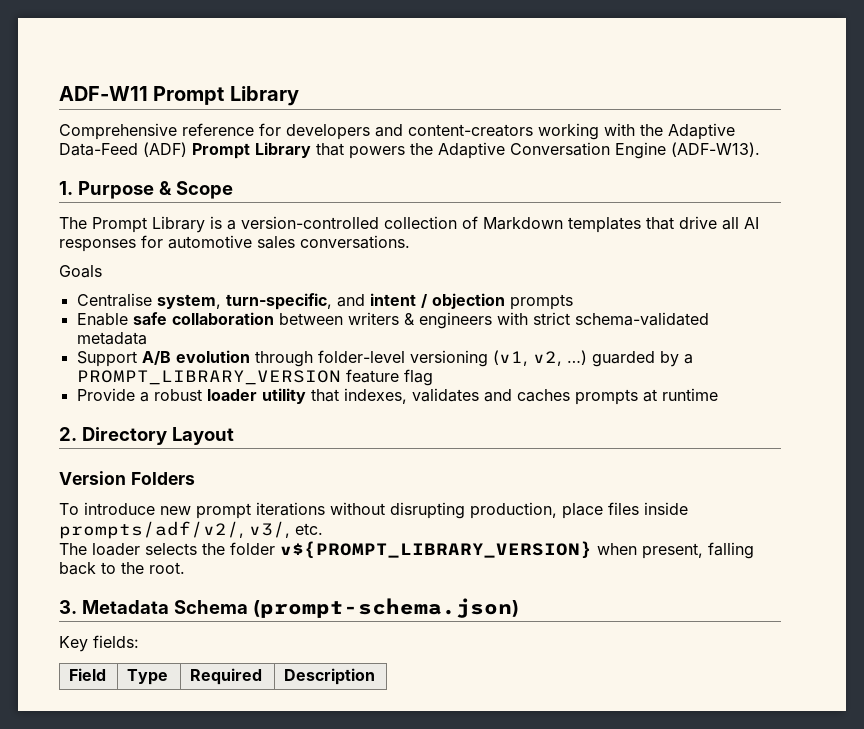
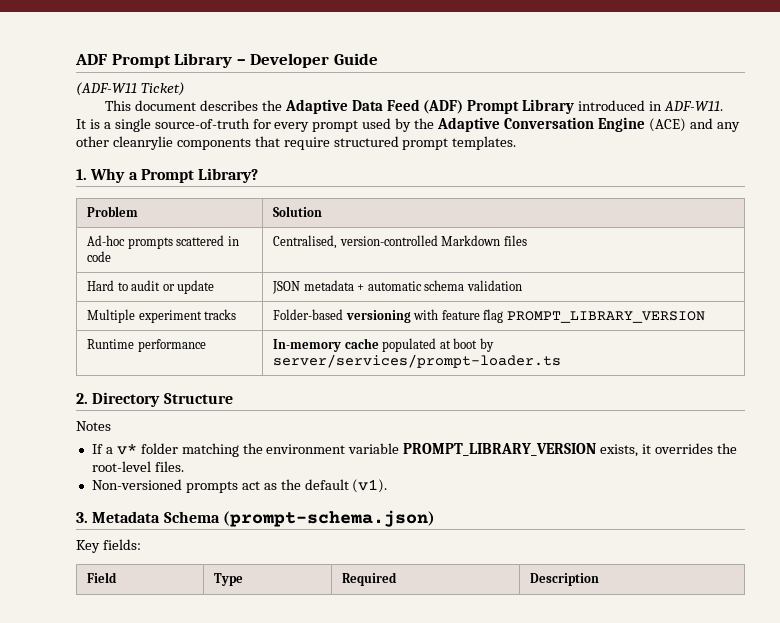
[59,86,299,106] [59,123,735,140] [59,142,760,159] [59,181,233,199] [59,216,759,233] [59,235,410,252] [59,265,102,278] [76,293,573,310] [76,312,709,329] [76,332,147,345] [76,350,693,367] [76,369,433,386] [76,388,718,405] [59,427,234,445] [59,471,195,485] [59,502,688,519] [59,521,323,539] [59,541,754,559] [59,562,185,575] ADF-W11 Prompt Library // Comprehensive reference for developers and content-creators working with the Adaptive Data-Feed (ADF) Prompt Library that powers the Adaptive Conversation Engine (ADF-W13). // 1. Purpose & Scope // The Prompt Library is a version-controlled collection of Markdown templates that drive all AI responses for automotive sales conversations. // Goals // Centralise system, turn-specific, and intent / objection prompts // Enable safe collaboration between writers & engineers with strict schema-validated metadata // Support A/B evolution through folder-level versioning (v1, v2, …) guarded by a PROMPT_LIBRARY_VERSION feature flag // Provide a robust loader utility that indexes, validates and caches prompts at runtime // 2. Directory Layout // Version Folders // To introduce new prompt iterations without disrupting production, place files inside prompts/adf/v2/, v3/, etc. // The loader selects the folder v${PROMPT_LIBRARY_VERSION} when present, falling back to the root. -> [75,53,378,68] [76,82,185,96] [105,99,723,114] [76,117,740,132] [76,136,517,150] [76,168,259,183] [87,206,139,217] [273,206,323,217] [87,235,239,249] [87,251,112,262] [273,235,527,249] [87,280,215,294] [272,280,522,294] [87,309,237,323] [273,309,705,323] [87,339,206,352] [273,338,494,352] [273,354,562,368] [76,392,233,407] [76,421,111,431] [91,443,737,457] [91,461,184,472] [91,479,388,493] ADF Prompt Library – Developer Guide // (ADF-W11 Ticket) // This document describes the Adaptive Data Feed (ADF) Prompt Library introduced in ADF-W11. // It is a single source-of-truth for every prompt used by the Adaptive Conversation Engine (ACE) and any other cleanrylie components that require structured prompt templates. // 1. Why a Prompt Library? // Problem | Solution // Ad-hoc prompts scattered in code | Centralised, version-controlled Markdown files // Hard to audit or update | JSON metadata + automatic schema validation // Multiple experiment tracks | Folder-based versioning with feature flag PROMPT_LIBRARY_VERSION // Runtime performance | In-memory cache populated at boot by server/services/prompt-loader.ts // 2. Directory Structure // Notes // If a v* folder matching the environment variable PROMPT_LIBRARY_VERSION exists, it overrides the root-level files. // Non-versioned prompts act as the default (v1).

